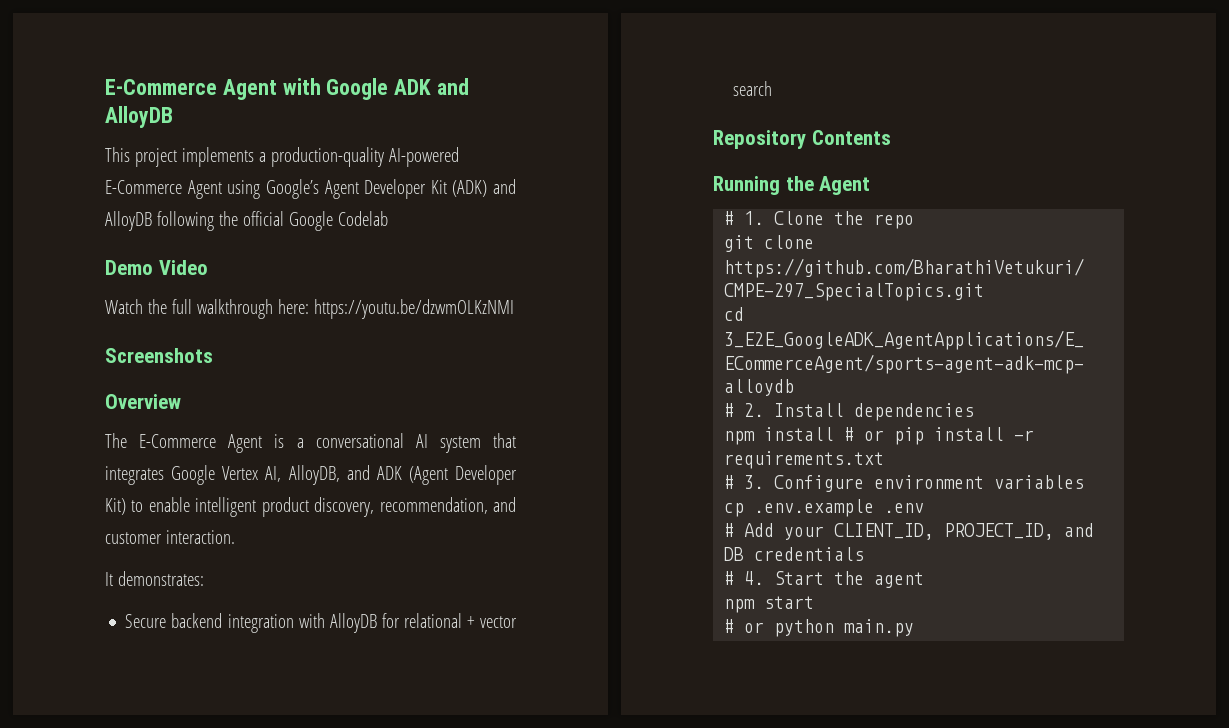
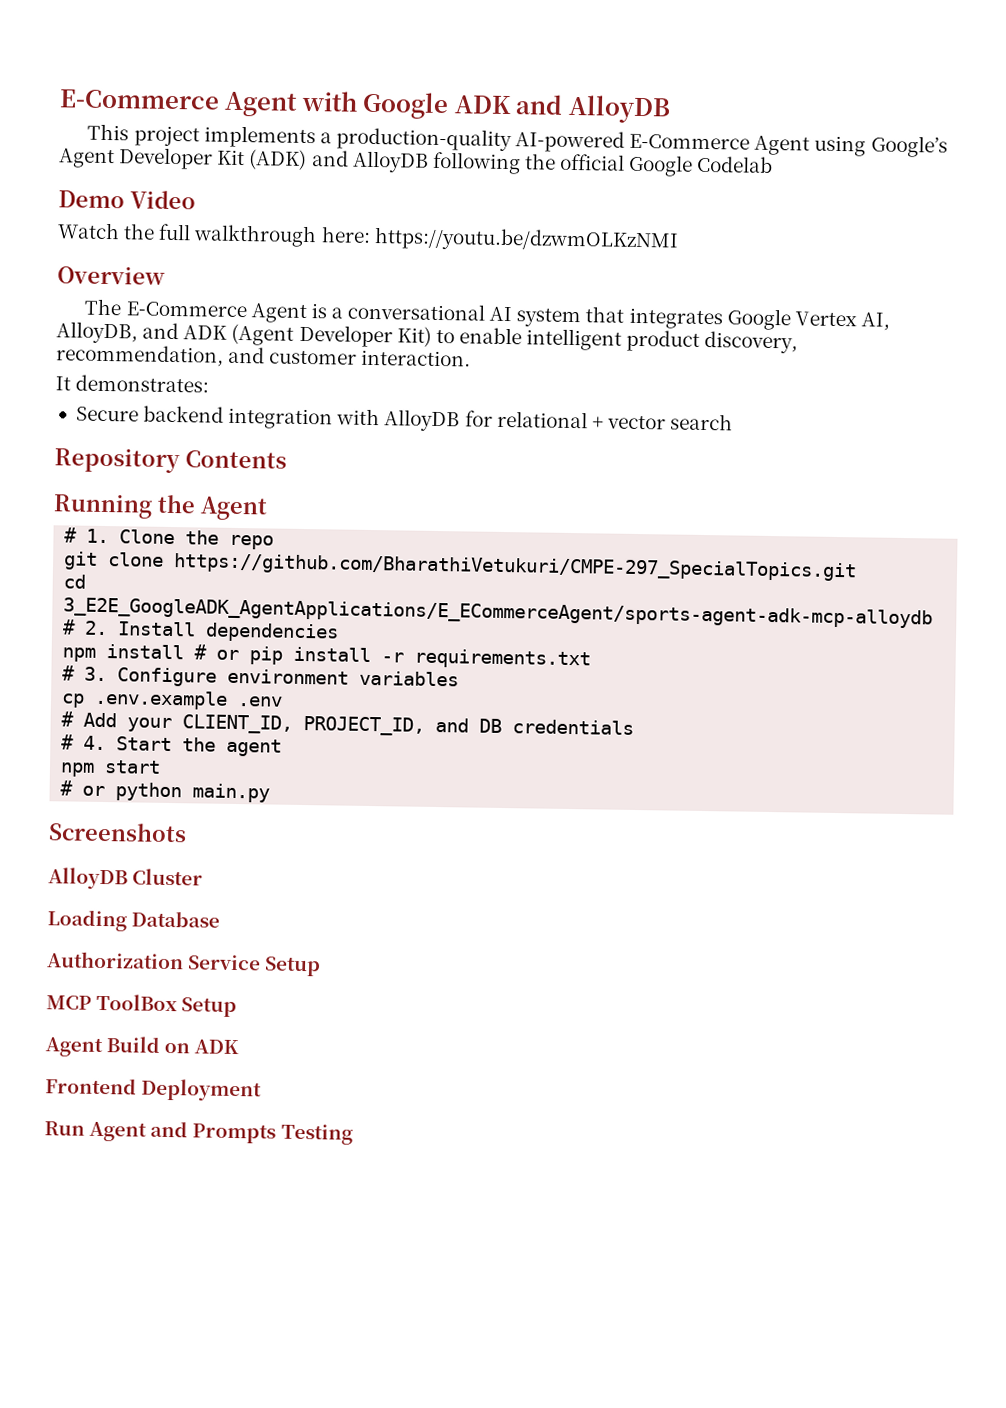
[105,348,213,363] // Screenshots -> (679, 240) none
(915, 628) none -> [48,822,187,843] [48,867,204,890] [47,909,221,932] [46,951,322,977] [46,993,238,1018] [45,1036,240,1058] [45,1077,263,1102] [44,1120,353,1145] // Screenshots // AlloyDB Cluster // Loading Database // Authorization Service Setup // MCP ToolBox Setup // Agent Build on ADK // Frontend Deployment // Run Agent and Prompts Testing

